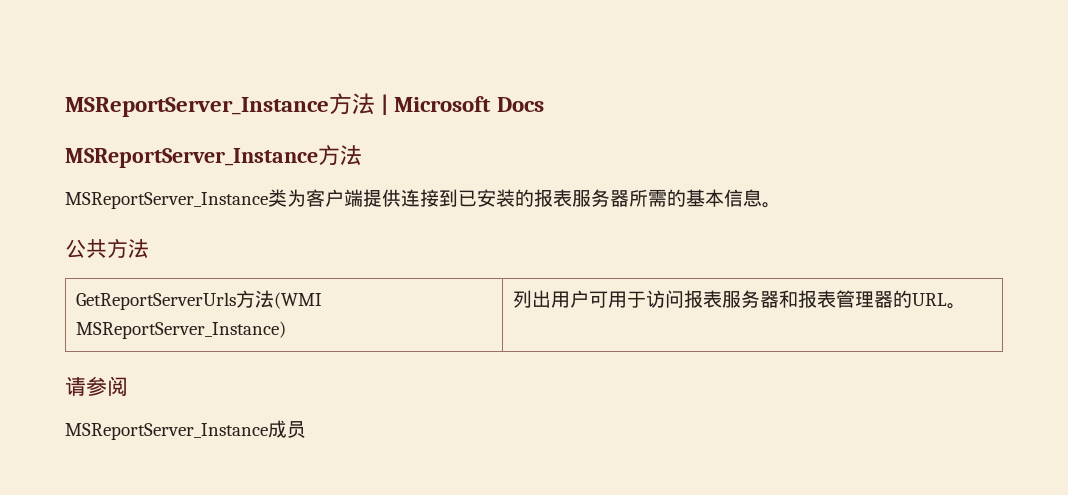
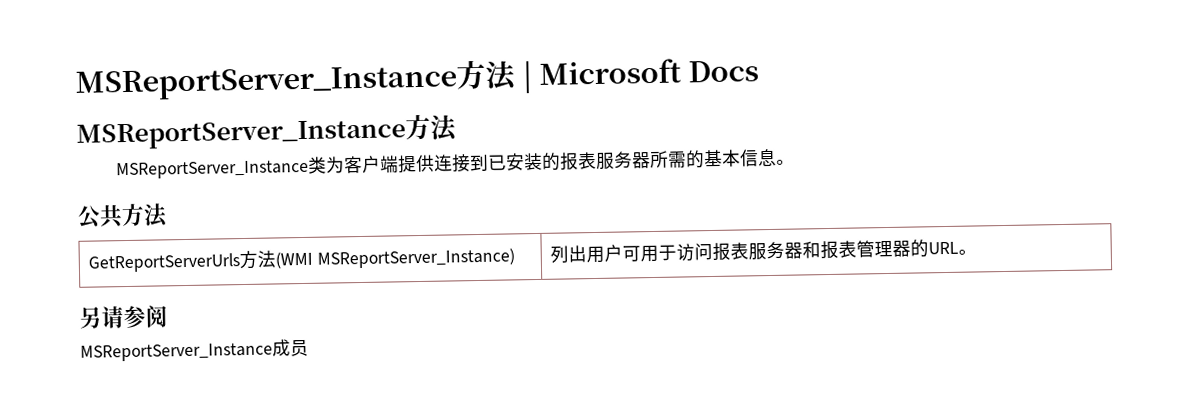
(967, 306) none -> [79,306,102,329] 另

